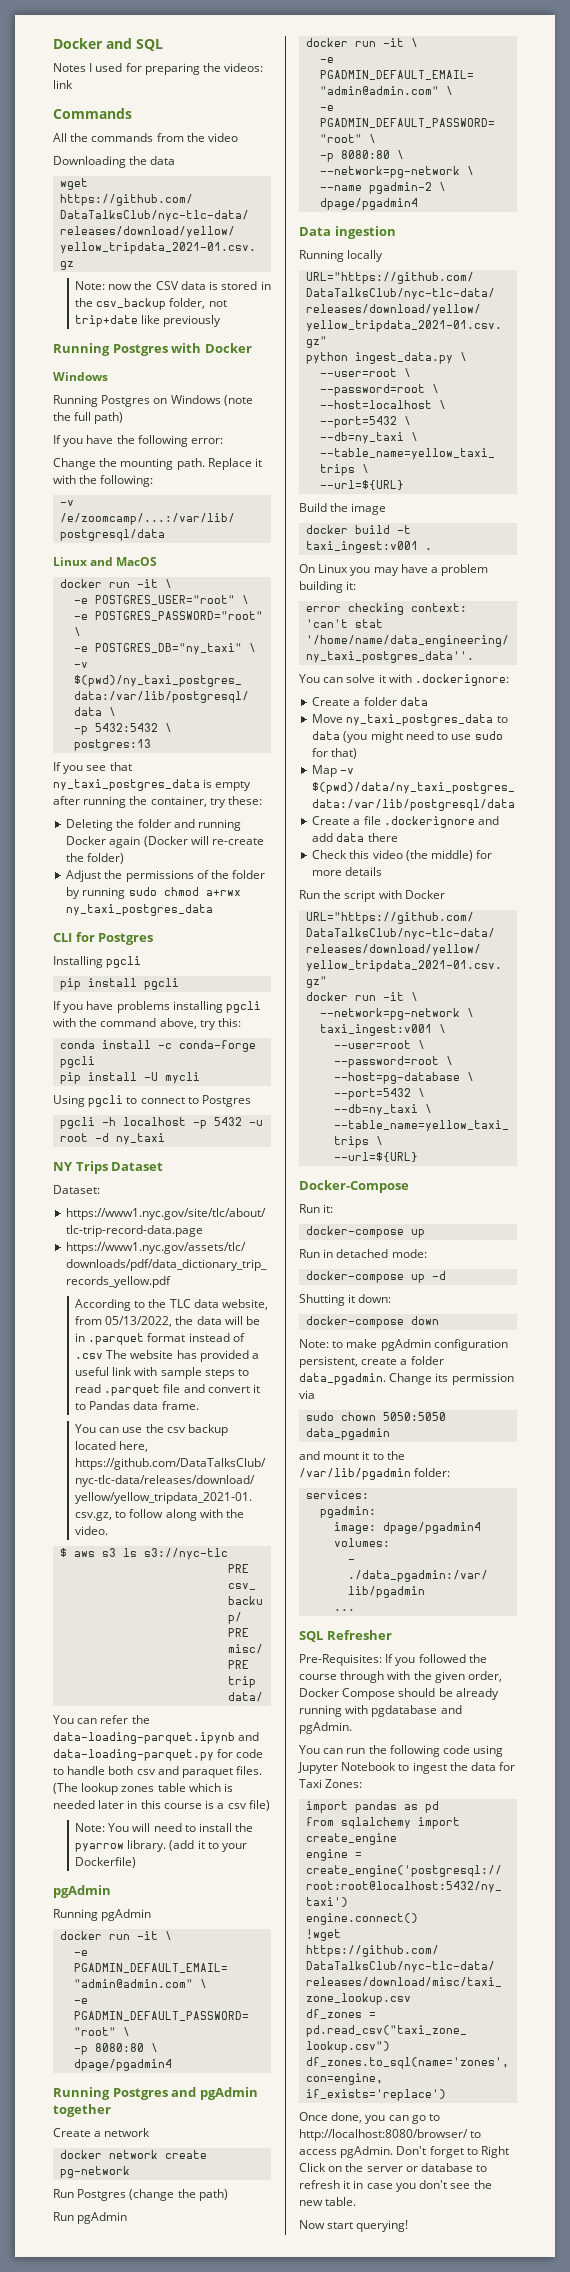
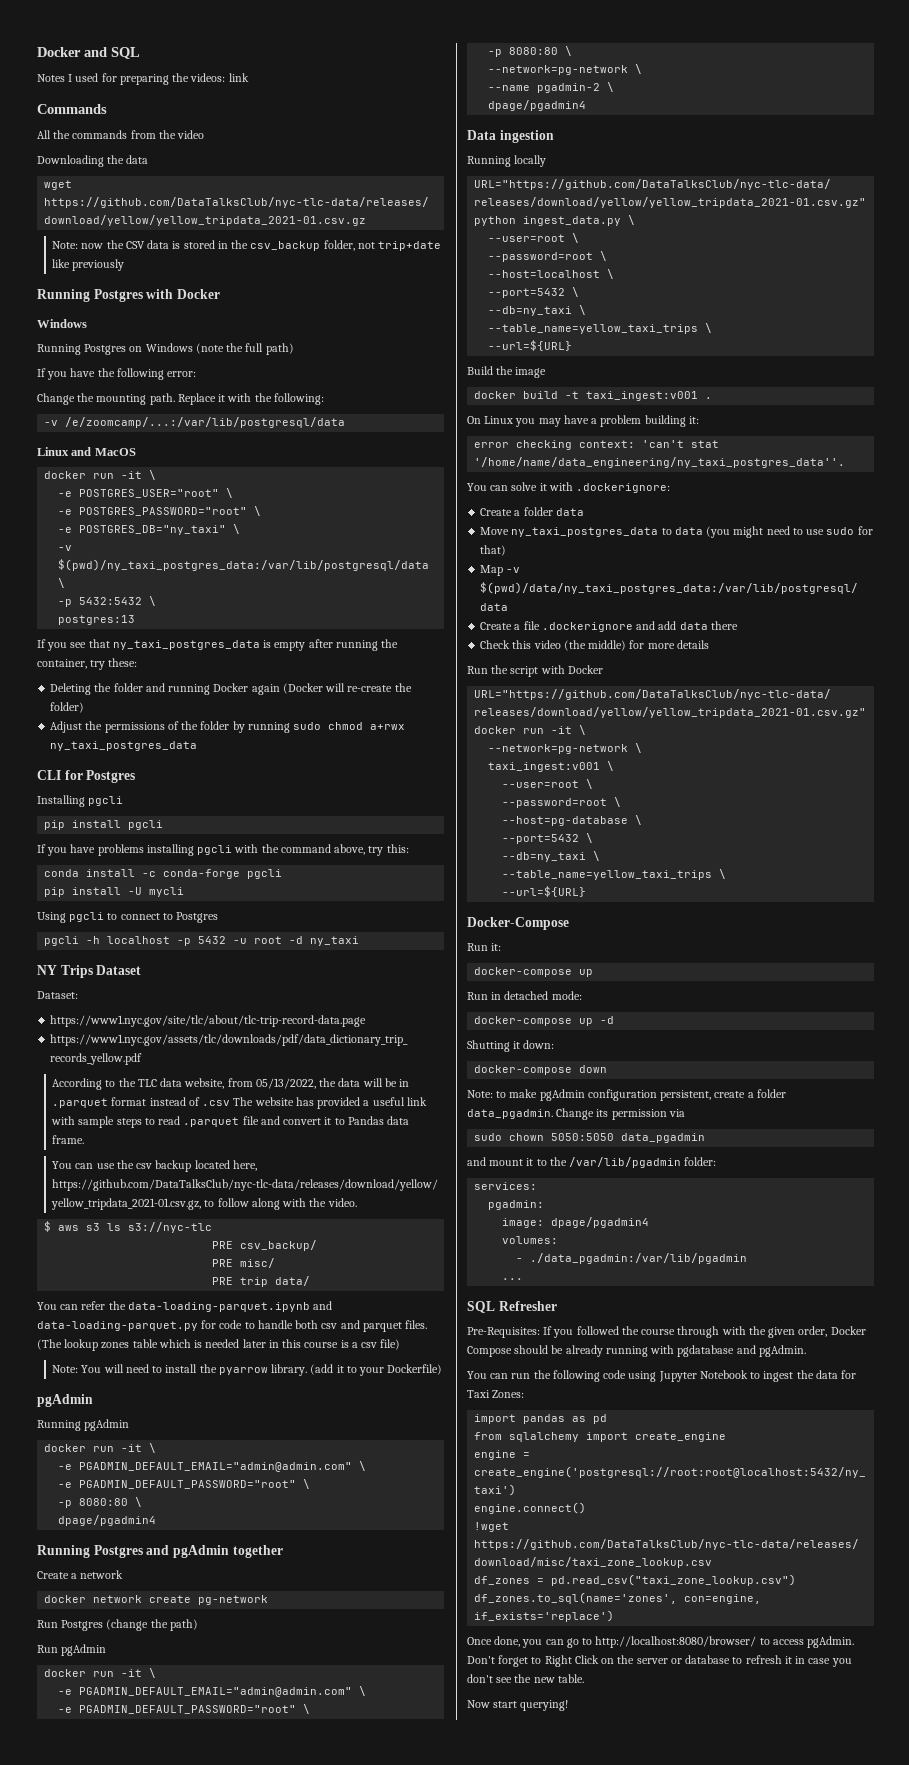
[182,1768,234,1778] paraquet -> [362,1322,402,1332] parquet

